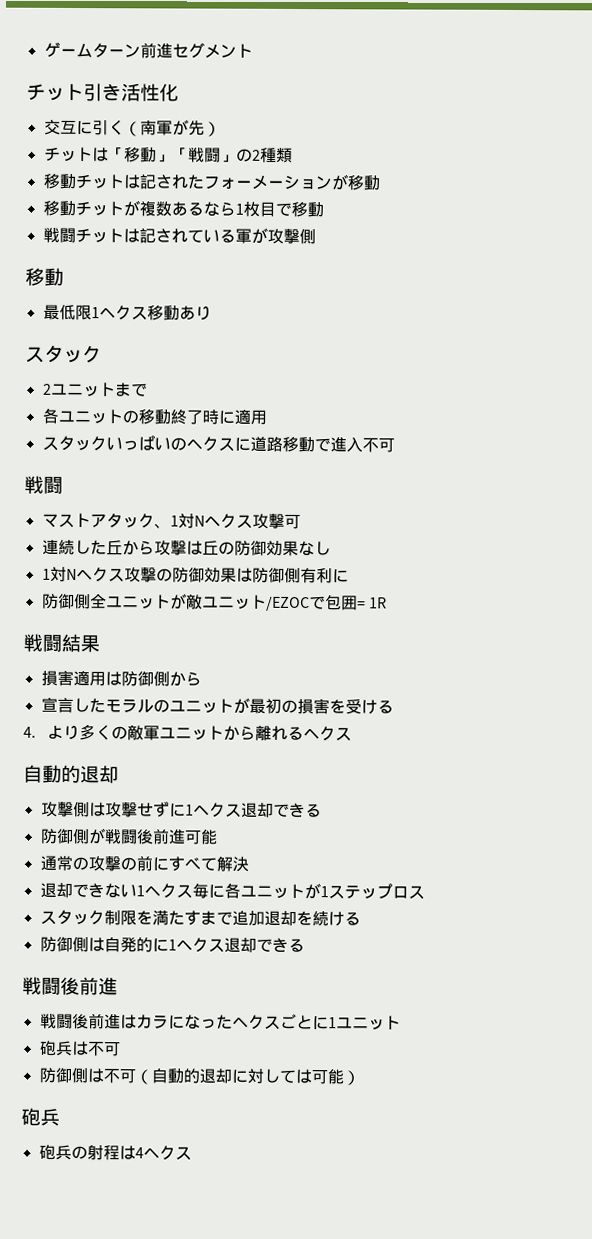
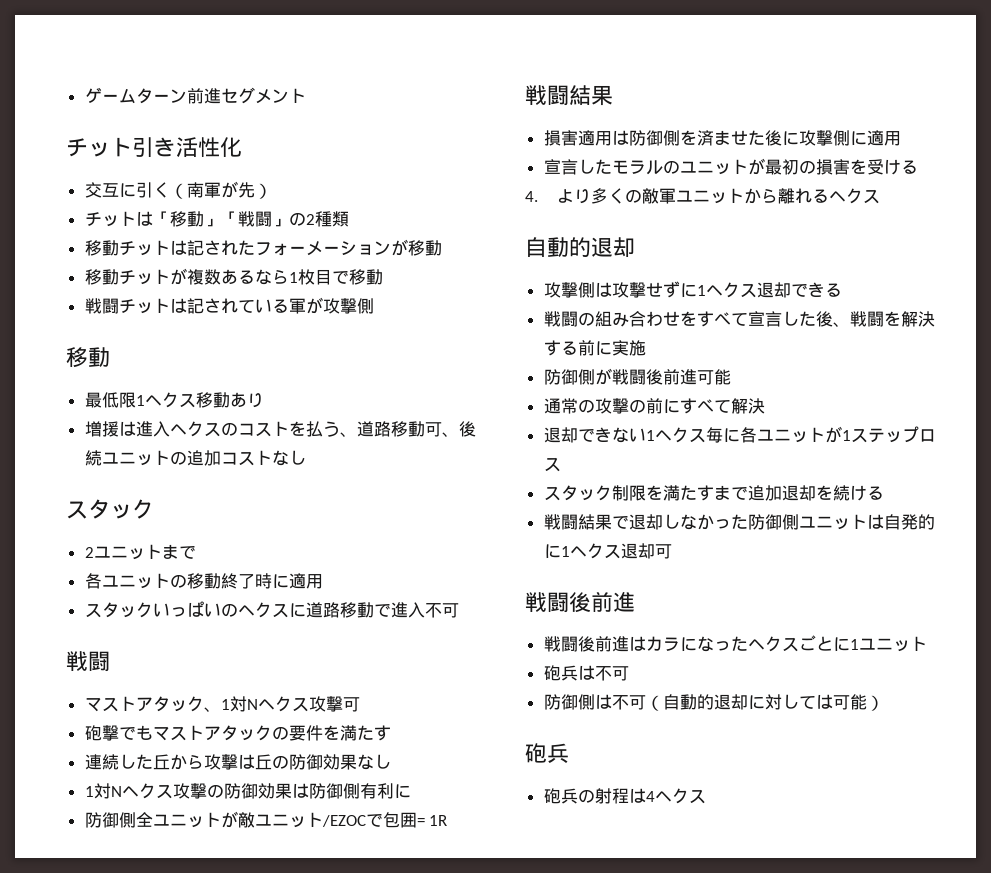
(212, 313) none -> [84,421,476,437] [84,450,306,466] // 増援は進入ヘクスのコストを払う、道路移動可、後続ユニットの追加コストなし
(301, 521) none -> [84,725,391,741] // 砲撃でもマストアタックの要件を満たす
[168,671,202,687] から -> [679,130,901,146] を済ませた後に攻撃側に適用
(322, 811) none -> [543,311,935,327] [543,340,646,356] // 戦闘の組み合わせをすべて宣言した後、戦闘を解決する前に実施
[39,936,89,953] 防御側 -> [543,514,867,530] 戦闘結果で退却しなかった防御側ユニット
[255,937,305,953] できる -> [654,544,672,559] 可

